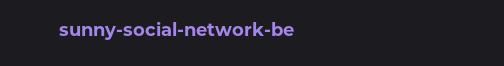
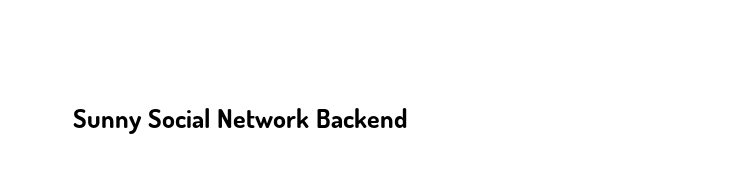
[59,21,294,40] sunny-social-network-be -> [73,108,409,134] Sunny Social Network Backend

